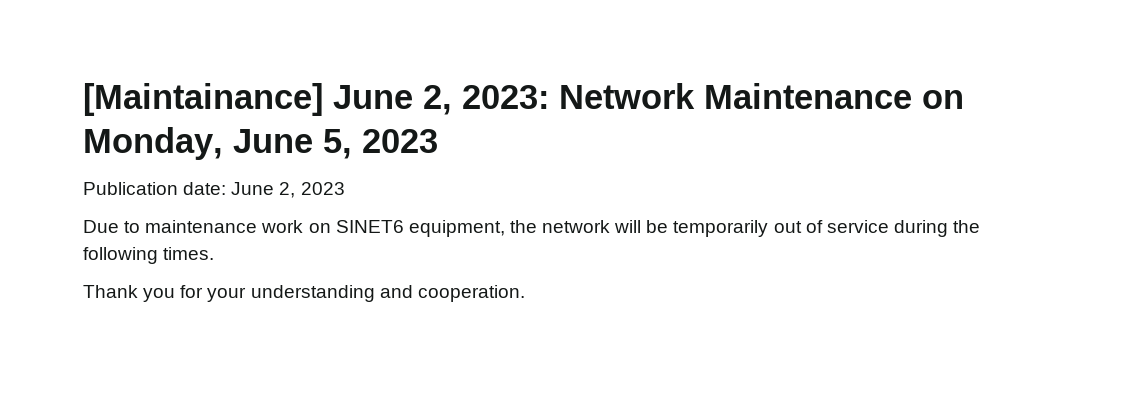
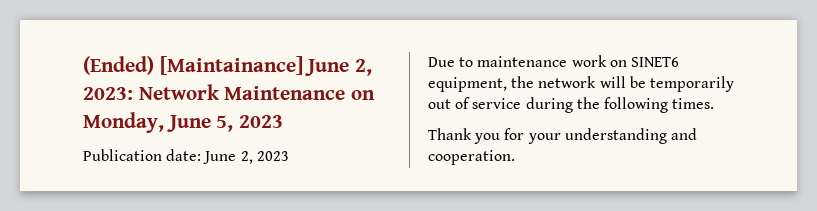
(83, 99) none -> [83,56,154,75] (Ended)

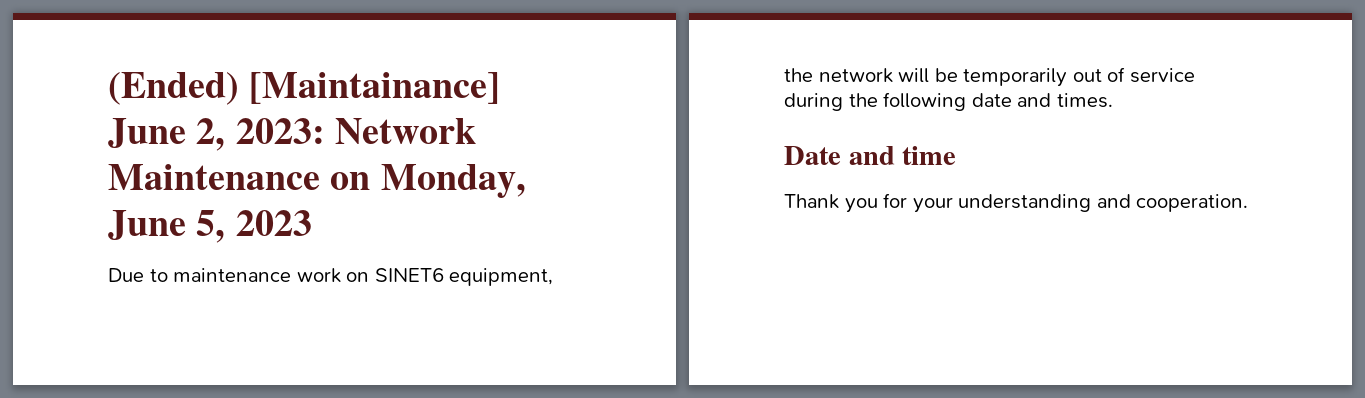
[83,149,289,164] // Publication date: June 2, 2023 -> (312, 223) none
(668, 105) none -> [971,93,1052,107] date and
(715, 103) none -> [784,146,957,165] // Date and time

